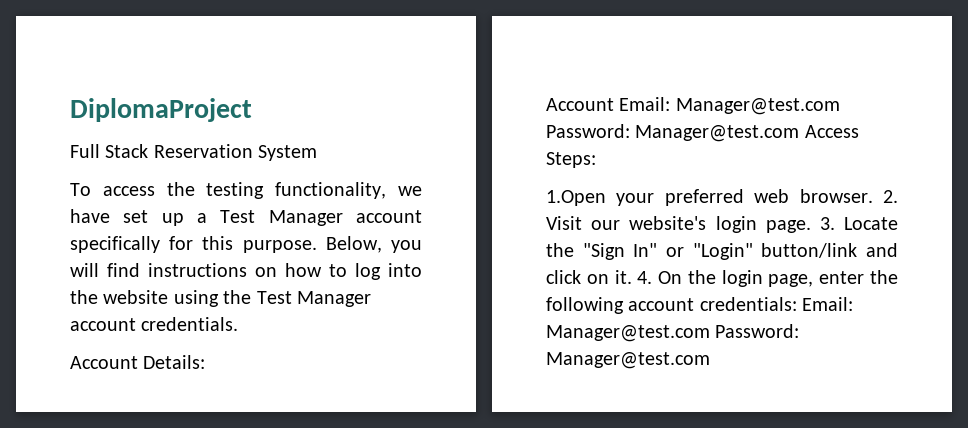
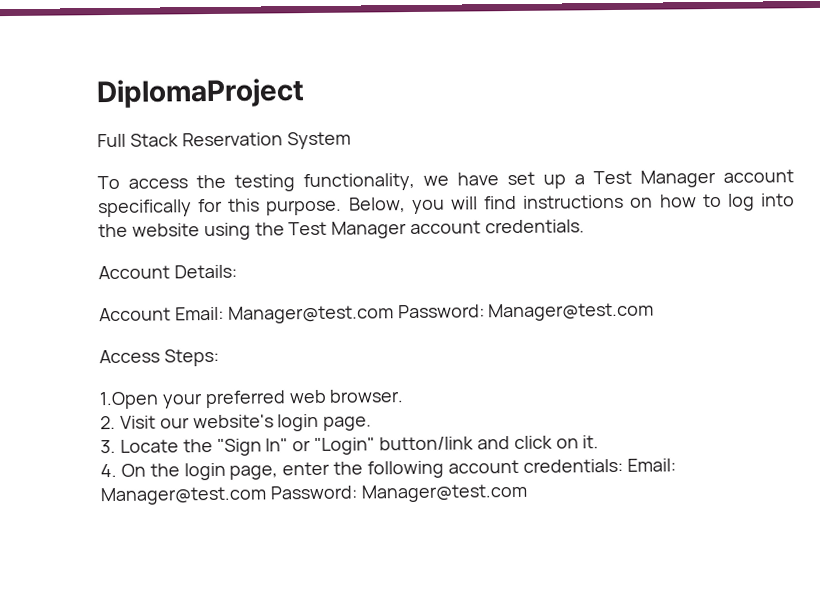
(800, 133) none -> (655, 312) //
(873, 196) none -> (405, 396) //
(811, 226) none -> (373, 423) //
(632, 277) none -> (600, 442) //

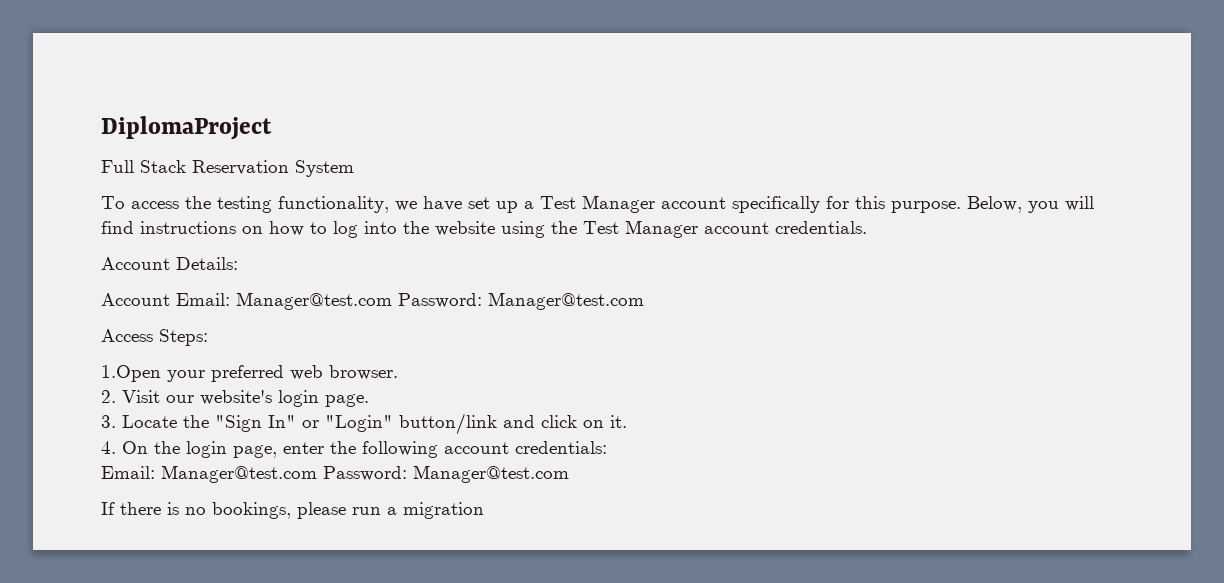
[626,458,676,472] [100,483,528,506] Email: Manager@test.com Password: Manager@test.com -> [101,465,569,483] [101,502,484,519] // Email: Manager@test.com Password: Manager@test.com // If there is no bookings, please run a migration

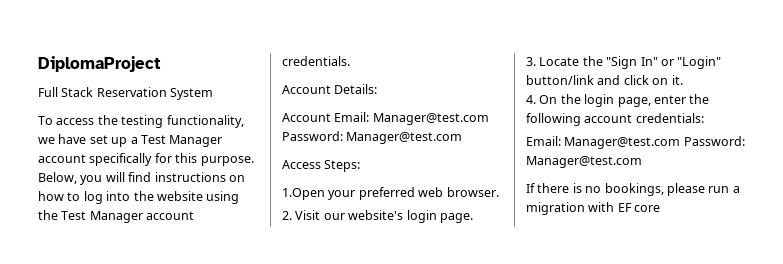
(484, 510) none -> [588,202,661,212] with EF core

